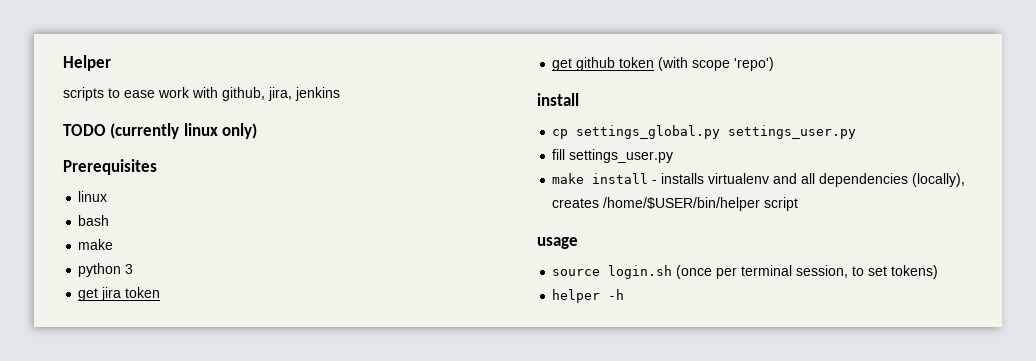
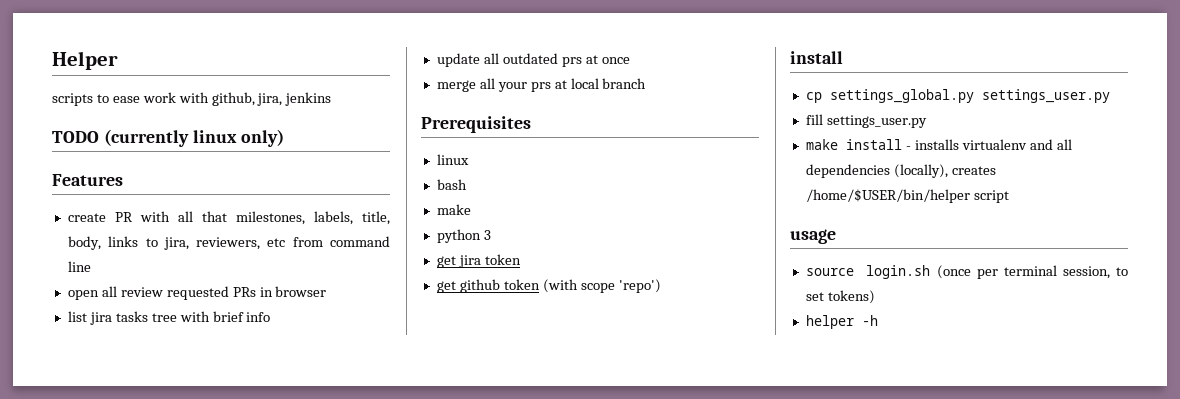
(258, 131) none -> [52,174,123,186] [67,211,391,225] [67,236,390,250] [67,261,91,272] [67,286,327,300] [67,311,271,325] [436,53,630,67] [436,78,647,92] // Features // create PR with all that milestones, labels, title, body, links to jira, reviewers, etc from command line // open all review requested PRs in browser // list jira tasks tree with brief info // update all outdated prs at once // merge all your prs at local branch

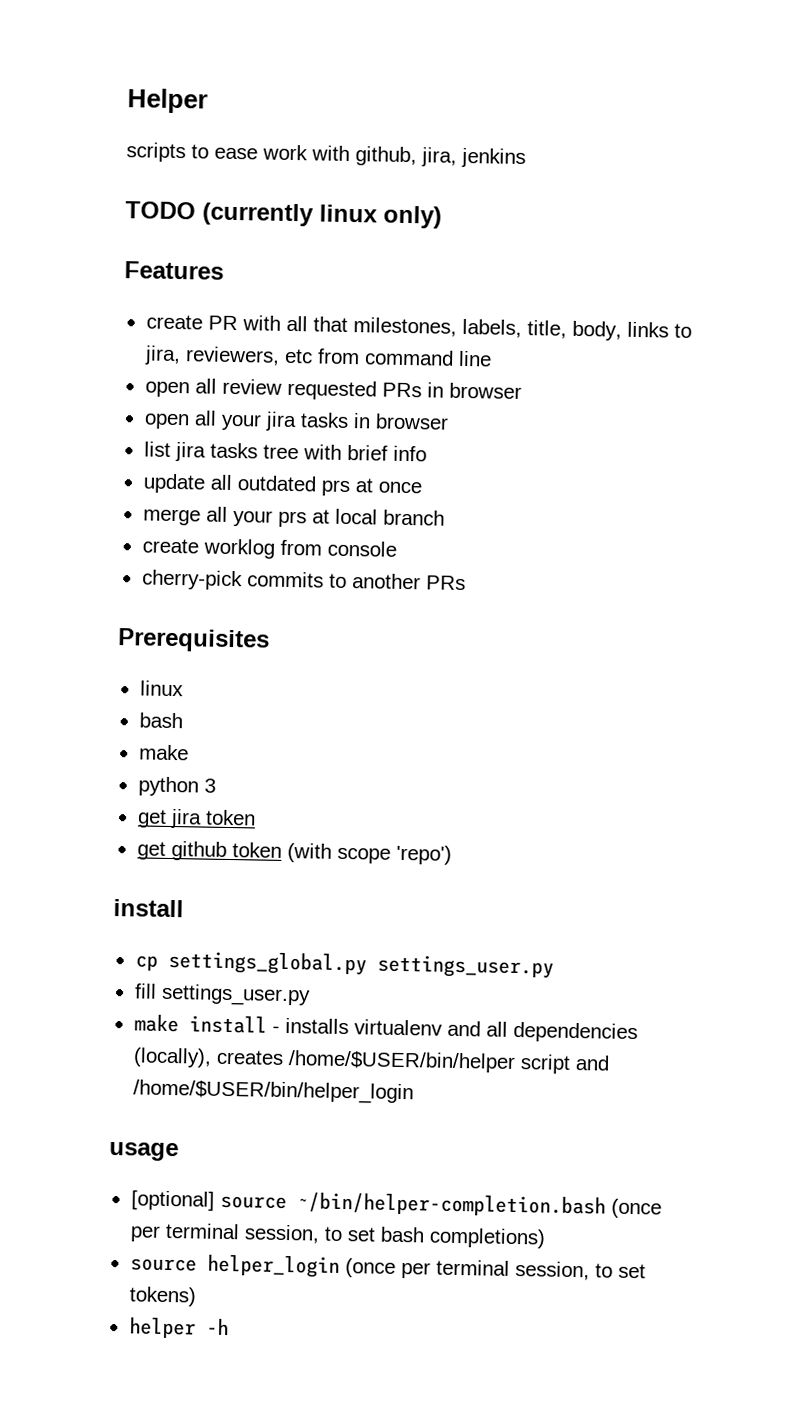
(327, 291) none -> [143,410,449,432] // open all your jira tasks in browser
(647, 83) none -> [141,538,397,559] [141,569,466,591] // create worklog from console // cherry-pick commits to another PRs
(1009, 196) none -> [574,1055,610,1071] [132,1079,414,1105] and /home/$USER/bin/helper_login
[805,265,931,279] source login.sh -> [130,1190,662,1219] [129,1222,546,1249] [129,1254,340,1278] [optional] source ~/bin/helper-completion.bash (once per terminal session, to set bash completions) // source helper_login

